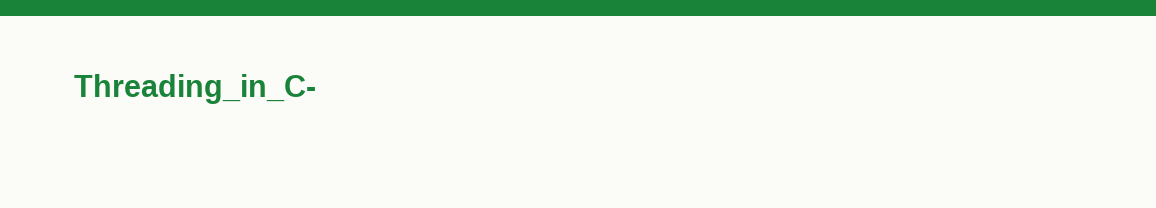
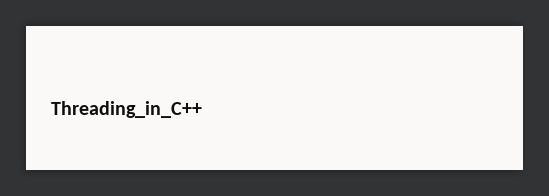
[74,74,316,104] Threading_in_C- -> [51,101,202,118] Threading_in_C++

